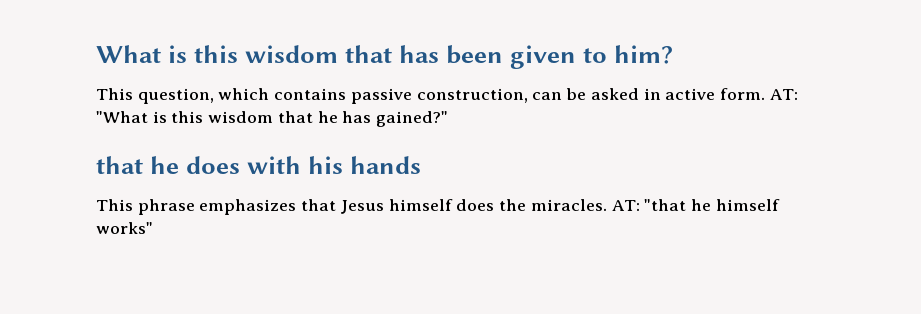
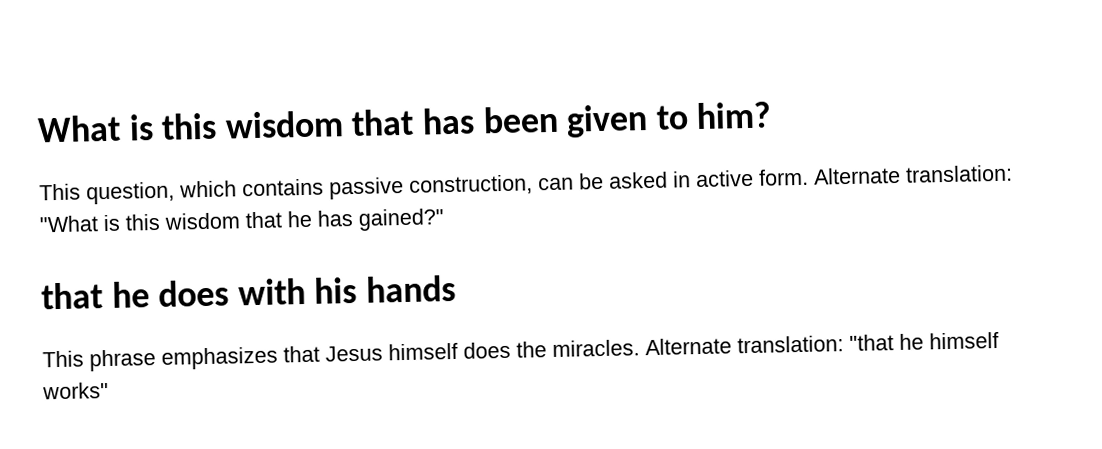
[769,89,798,100] AT: -> [813,164,1013,185] Alternate translation:
[611,200,640,211] AT: -> [645,335,844,356] Alternate translation:

